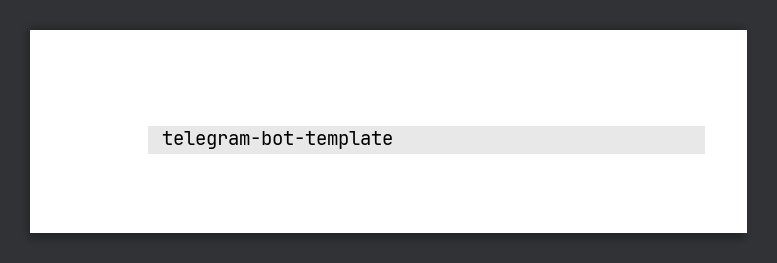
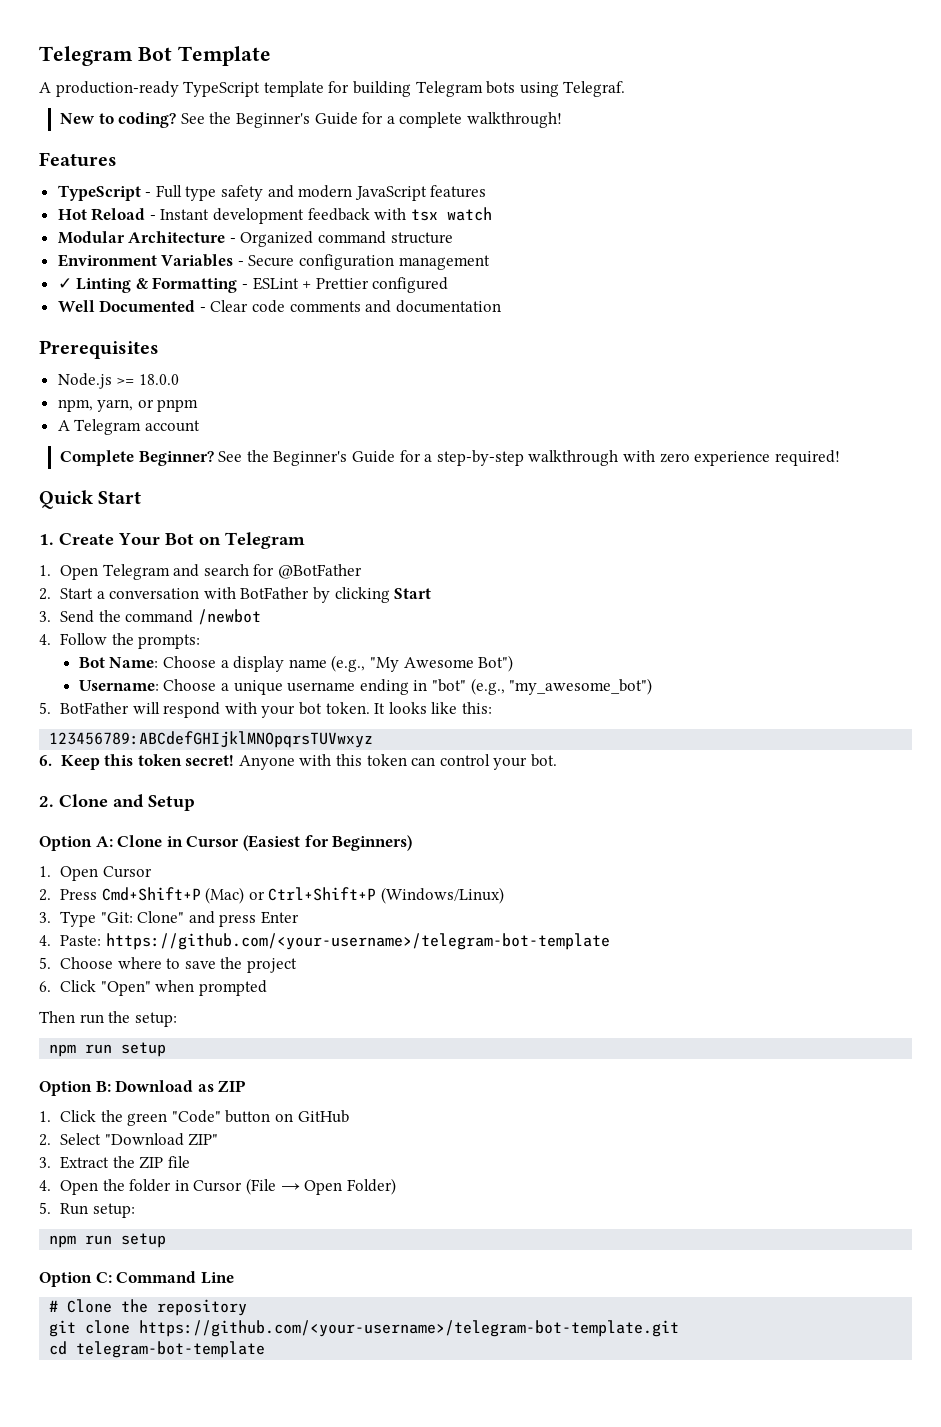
(161, 140) none -> [39,46,271,66] [39,81,626,97] [60,112,563,128] [39,152,117,167] [57,185,487,201] [57,207,492,224] [57,231,453,247] [57,254,490,270] [57,277,449,293] [57,300,501,313] [39,340,159,359] [57,373,179,389] [57,399,199,412] [57,419,200,435] [60,450,840,466] [39,490,142,509] [39,532,305,549] [39,564,363,580] [39,587,432,603] [39,609,261,625] [39,633,201,649] [78,655,514,672] [78,678,653,695] [39,702,493,718] [49,731,374,748] [39,754,557,770] [39,794,195,811] [39,835,413,851] [39,866,152,881] [39,887,505,904] [39,911,300,927] [39,933,610,950] [39,957,298,973] [39,980,267,996] [39,1011,177,1027] [49,1042,167,1057] [39,1080,247,1096] [39,1110,349,1126] [39,1133,219,1146] [39,1156,190,1169] [39,1178,396,1195] [39,1202,135,1218] [49,1233,167,1248] [39,1271,234,1287] [49,1299,248,1316] [49,1320,680,1337] [49,1341,68,1355] Telegram Bot Template // A production-ready TypeScript template for building Telegram bots using Telegraf. // New to coding? See the Beginner's Guide for a complete walkthrough! // Features // TypeScript - Full type safety and modern JavaScript features // Hot Reload - Instant development feedback with tsx watch // Modular Architecture - Organized command structure // Environment Variables - Secure configuration management // ✓ Linting & Formatting - ESLint + Prettier configured // Well Documented - Clear code comments and documentation // Prerequisites // Node.js >= 18.0.0 // npm, yarn, or pnpm // A Telegram account // Complete Beginner? See the Beginner's Guide for a step-by-step walkthrough with zero experience required! // Quick Start // 1. Create Your Bot on Telegram // 1. Open Telegram and search for @BotFather // 2. Start a conversation with BotFather by clicking Start // 3. Send the command /newbot // 4. Follow the prompts: // Bot Name: Choose a display name (e.g., "My Awesome Bot") // Username: Choose a unique username ending in "bot" (e.g., "my_awesome_bot") // 5. BotFather will respond with your bot token. It looks like this: // 123456789:ABCdefGHIjklMNOpqrsTUVwxyz // 6. Keep this token secret! Anyone with this token can control your bot. // 2. Clone and Setup // Option A: Clone in Cursor (Easiest for Beginners) // 1. Open Cursor // 2. Press Cmd+Shift+P (Mac) or Ctrl+Shift+P (Windows/Linux) // 3. Type "Git: Clone" and press Enter // 4. Paste: https://github.com/<your-username>/telegram-bot-template // 5. Choose where to save the project // 6. Click "Open" when prompted // Then run the setup: // npm run setup // Option B: Download as ZIP // 1. Click the green "Code" button on GitHub // 2. Select "Download ZIP" // 3. Extract the ZIP file // 4. Open the folder in Cursor (File → Open Folder) // 5. Run setup: // npm run setup // Option C: Command Line // # Clone the repository // git clone https://github.com/<your-username>/telegram-bot-template.git // cd

